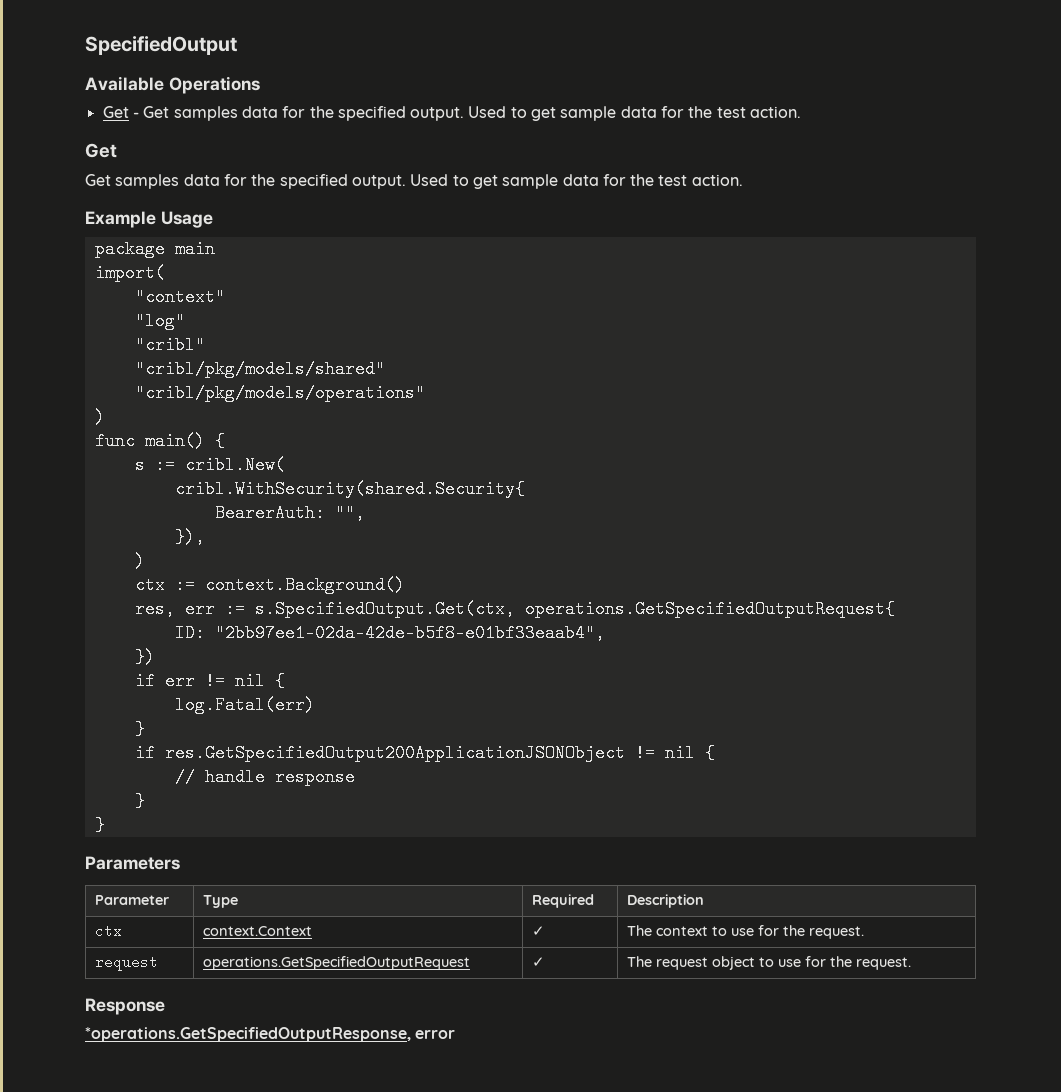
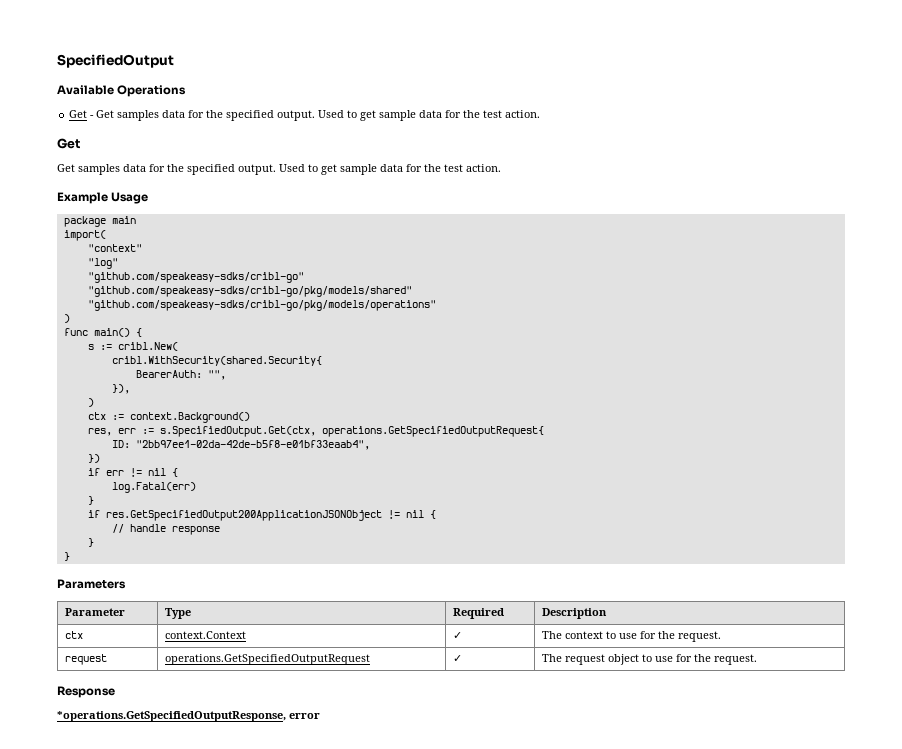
[134,336,205,354] [134,360,385,378] [134,384,425,402] "cribl" // "cribl/pkg/models/shared" // "cribl/pkg/models/operations" -> [87,272,304,283] [87,286,412,297] [87,300,436,311] "github.com/speakeasy-sdks/cribl-go" // "github.com/speakeasy-sdks/cribl-go/pkg/models/shared" // "github.com/speakeasy-sdks/cribl-go/pkg/models/operations"

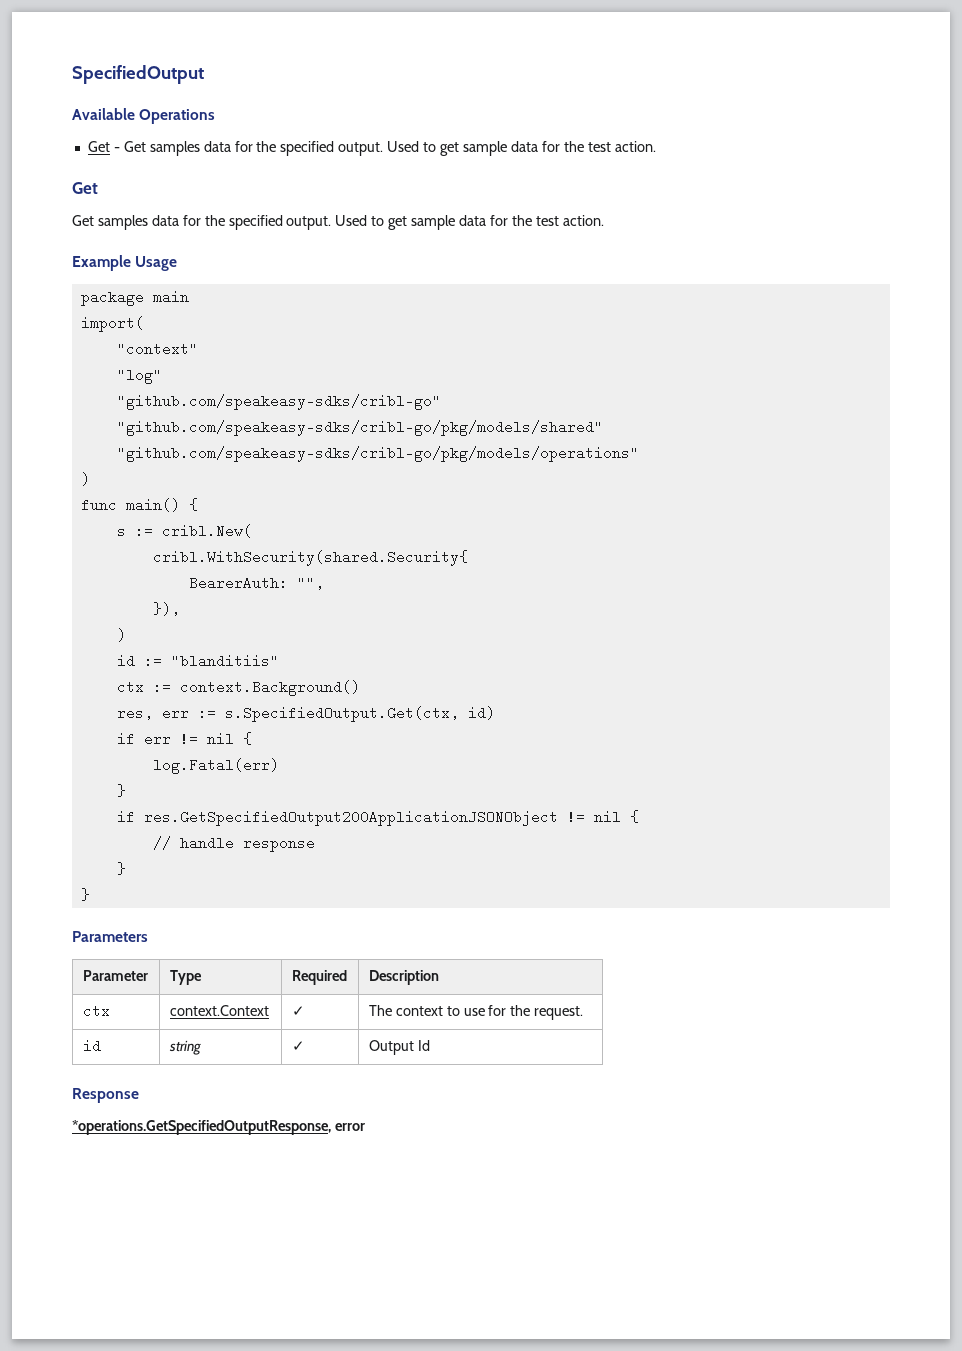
(94, 402) none -> [116,654,279,668] // id := "blanditiis"
[321,426,544,437] [111,440,370,450] [87,454,100,463] operations.GetSpecifiedOutputRequest{ // ID: "2bb97ee1-02da-42de-b5f8-e01bf33eaab4", // }) -> [467,706,495,720] id)
[64,654,107,665] [164,654,370,665] [452,655,462,662] [541,654,757,665] request | operations.GetSpecifiedOutputRequest | ✓ | The request object to use for the request. -> [82,1039,101,1053] [168,1040,201,1055] [291,1041,305,1051] [368,1040,430,1055] id | string | ✓ | Output Id

